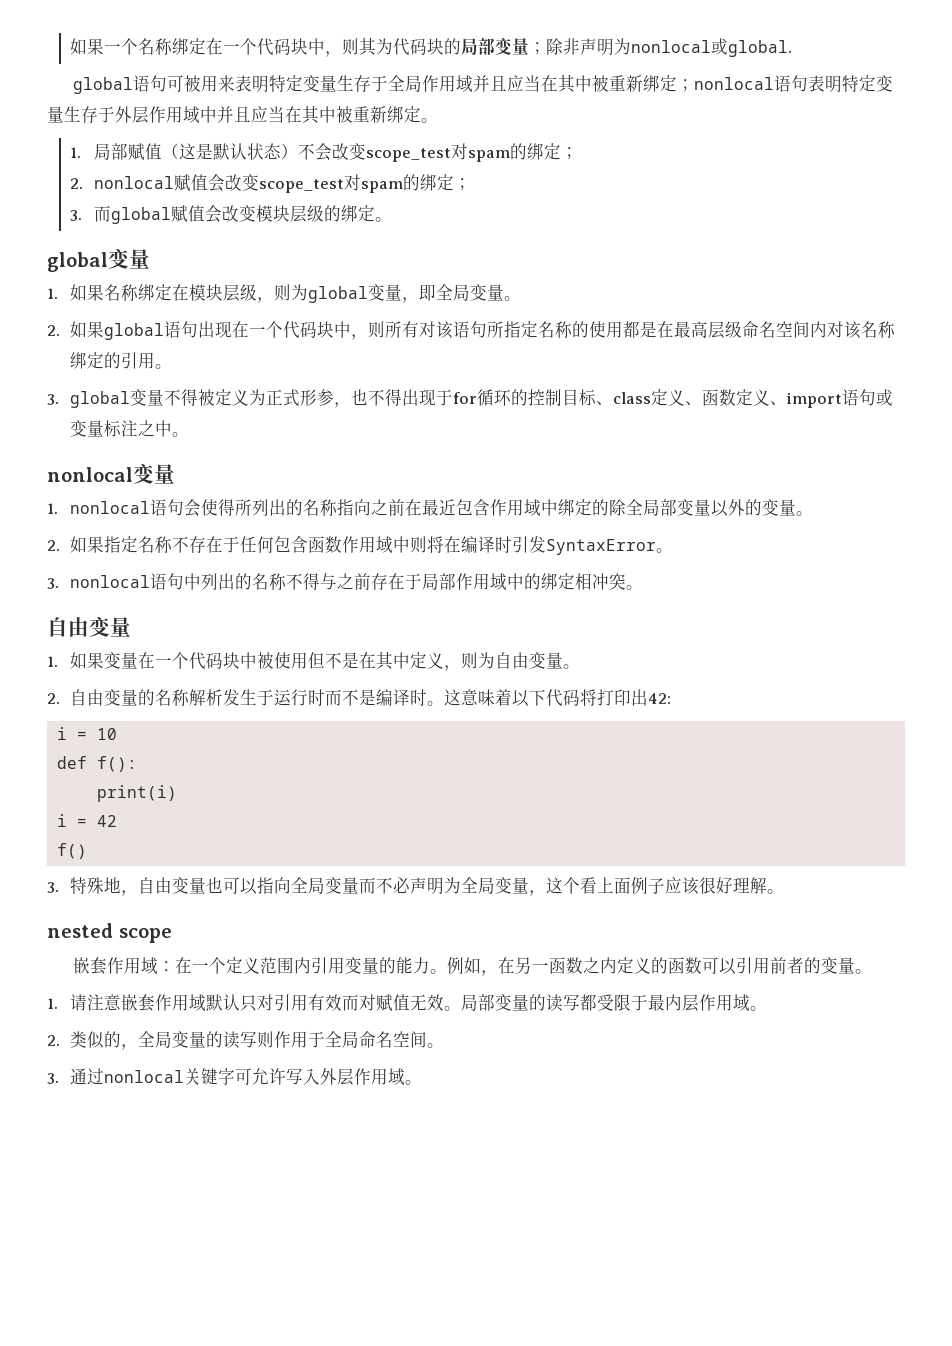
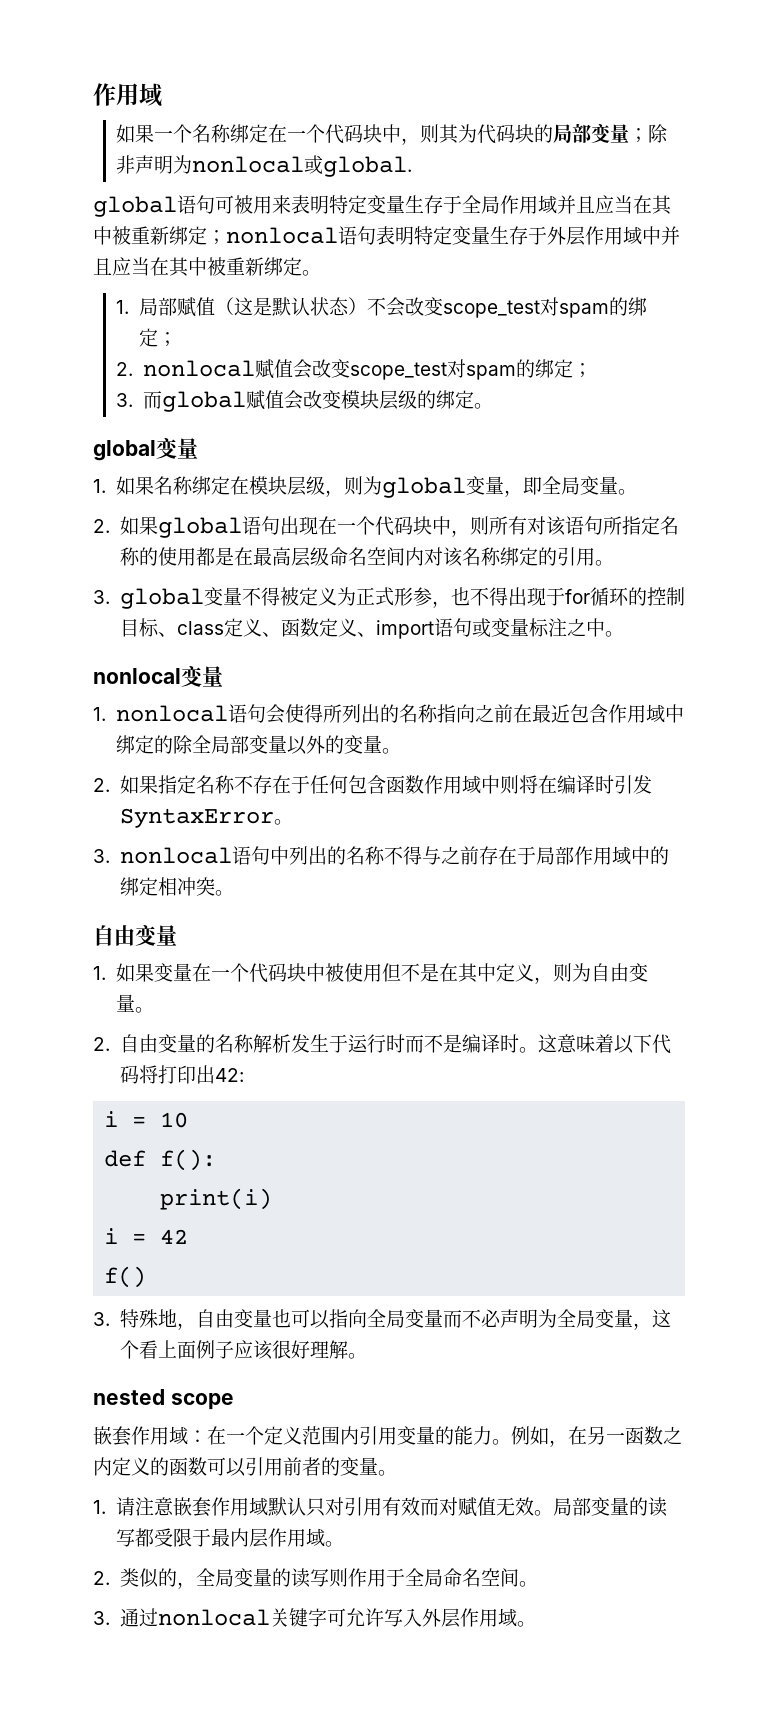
(70, 46) none -> [93,83,162,107] 作用域 //

